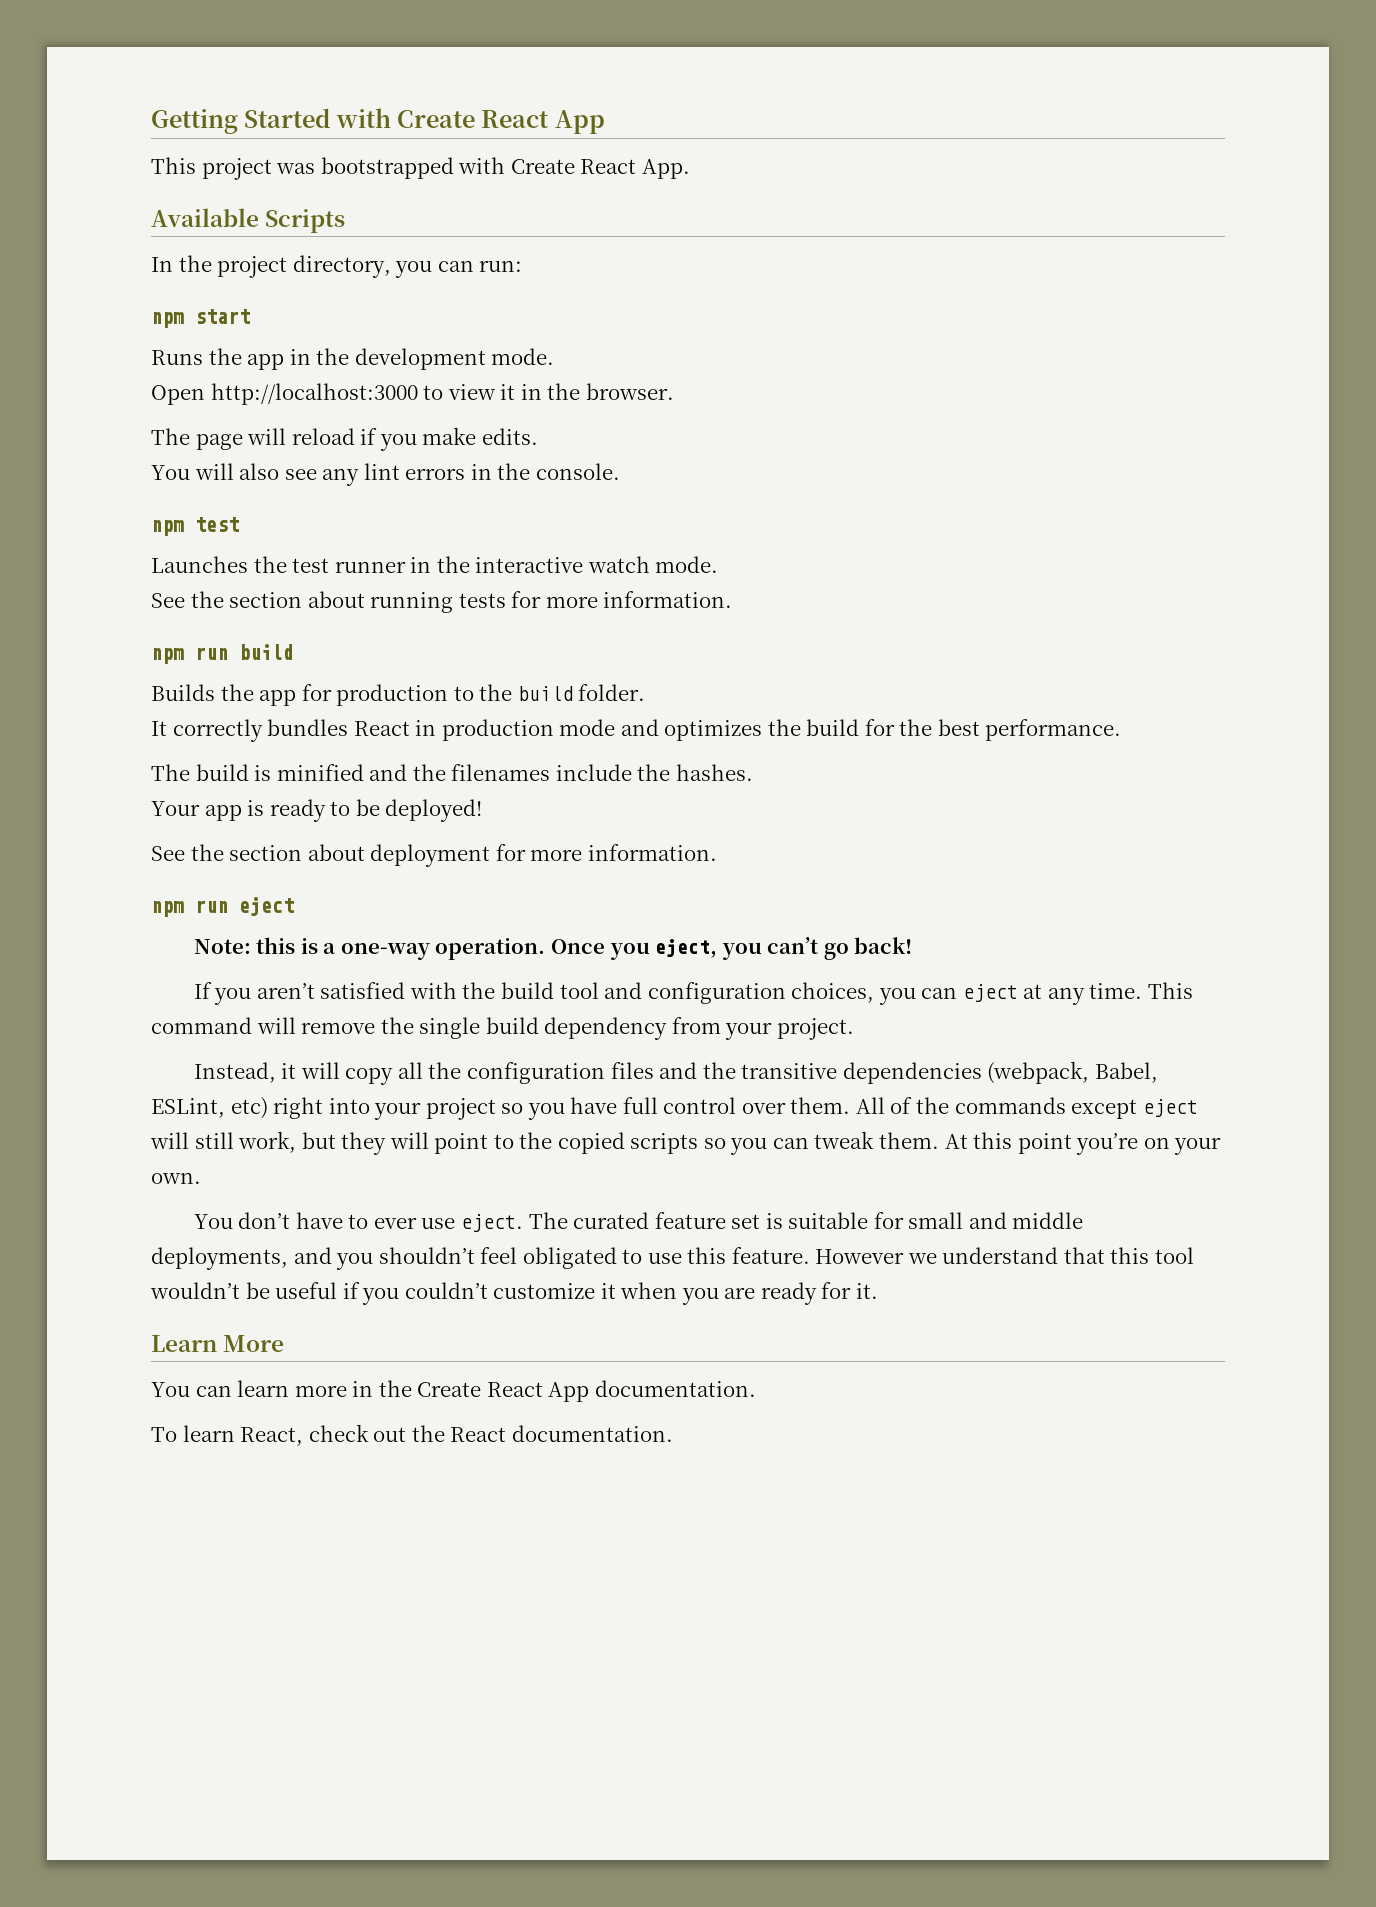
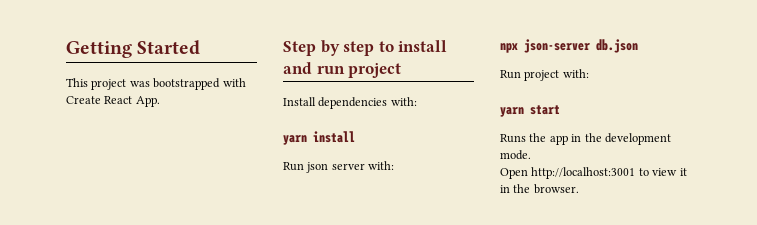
[335,108,605,134] with Create React App -> (201, 47) none
[151,208,346,233] [151,255,523,278] [151,312,184,328] Available Scripts // In the project directory, you can run: // npm -> [283,40,448,56] [283,62,402,78] [283,97,417,109] [283,131,355,145] [283,161,395,173] [500,39,638,53] [500,69,589,81] [500,107,524,117] Step by step to install and run project // Install dependencies with: // yarn install // Run json server with: // npx json-server db.json // Run project with: // yarn
[210,383,418,405] http://localhost:3000 -> [531,167,636,179] http://localhost:3001
[151,427,538,451] [151,463,620,486] [151,517,239,536] [151,556,719,573] [151,591,733,613] [151,644,294,664] [151,684,646,706] [151,719,1122,742] [151,764,753,781] [151,799,483,822] [151,844,717,867] [151,897,294,917] [193,937,913,960] [193,982,1193,1005] [151,1017,854,1040] [193,1061,1158,1085] [151,1097,1198,1120] [150,1131,1222,1155] [151,1172,201,1184] [193,1212,1084,1232] [151,1247,1195,1270] [150,1282,878,1305] [151,1335,285,1352] [151,1380,756,1402] [151,1424,673,1446] // The page will reload if you make edits. // You will also see any lint errors in the console. // npm test // Launches the test runner in the interactive watch mode. // See the section about running tests for more information. // npm run build // Builds the app for production to the build folder. // It correctly bundles React in production mode and optimizes the build for the best performance. // The build is minified and the filenames include the hashes. // Your app is ready to be deployed! // See the section about deployment for more information. // npm run eject // Note: this is a one-way operation. Once you eject, you can’t go back! // If you aren’t satisfied with the build tool and configuration choices, you can eject at any time. This command will remove the single build dependency from your project. // Instead, it will copy all the configuration files and the transitive dependencies (webpack, Babel, ESLint, etc) right into your project so you have full control over them. All of the commands except eject will still work, but they will point to the copied scripts so you can tweak them. At this point you’re on your own. // You don’t have to ever use eject. The curated feature set is suitable for small and middle deployments, and you shouldn’t feel obligated to use this feature. However we understand that this tool wouldn’t be useful if you couldn’t customize it when you are ready for it. // Learn More // You can learn more in the Create React App documentation. // To learn React, check out the React documentation. -> (579, 189) none

